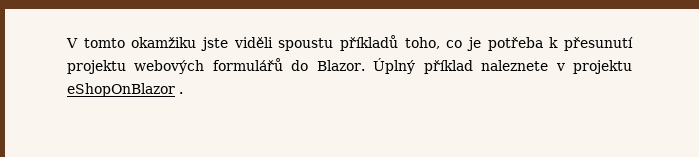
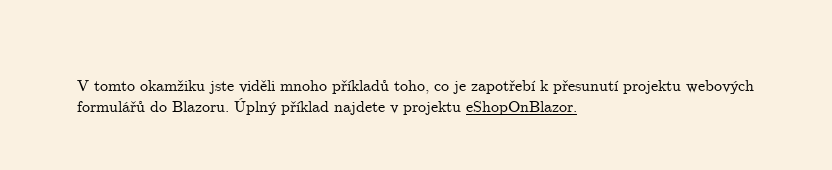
[278,38,334,51] spoustu -> [280,80,327,91] mnoho
[487,37,543,51] potřeba -> [471,80,536,94] zapotřebí
[316,60,365,71] Blazor. -> [172,101,229,112] Blazoru.
[481,60,549,71] naleznete -> [334,101,385,115] najdete
[67,83,183,97] eShopOnBlazor . -> [466,101,577,115] eShopOnBlazor.

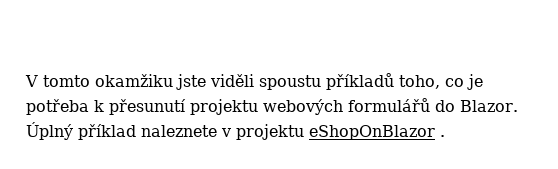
[280,80,327,91] mnoho -> [259,75,321,90] spoustu
[471,80,536,94] zapotřebí -> [26,99,89,115] potřeba
[172,101,229,112] Blazoru. -> [460,100,518,112] Blazor.
[334,101,385,115] najdete -> [141,125,217,137] naleznete
[466,101,577,115] eShopOnBlazor. -> [309,125,445,140] eShopOnBlazor .

